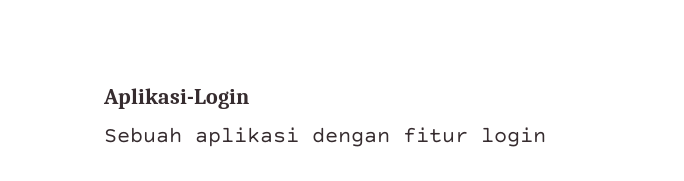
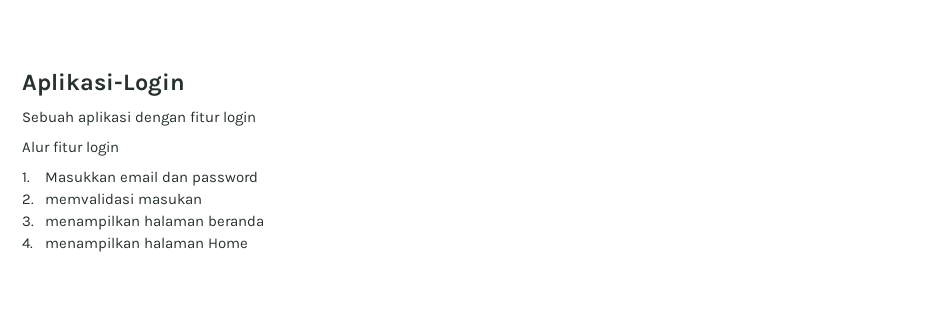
(546, 137) none -> [22,141,120,156] [22,171,259,186] [22,193,203,205] [22,215,265,230] [22,237,249,252] // Alur fitur login // 1. Masukkan email dan password // 2. memvalidasi masukan // 3. menampilkan halaman beranda // 4. menampilkan halaman Home

